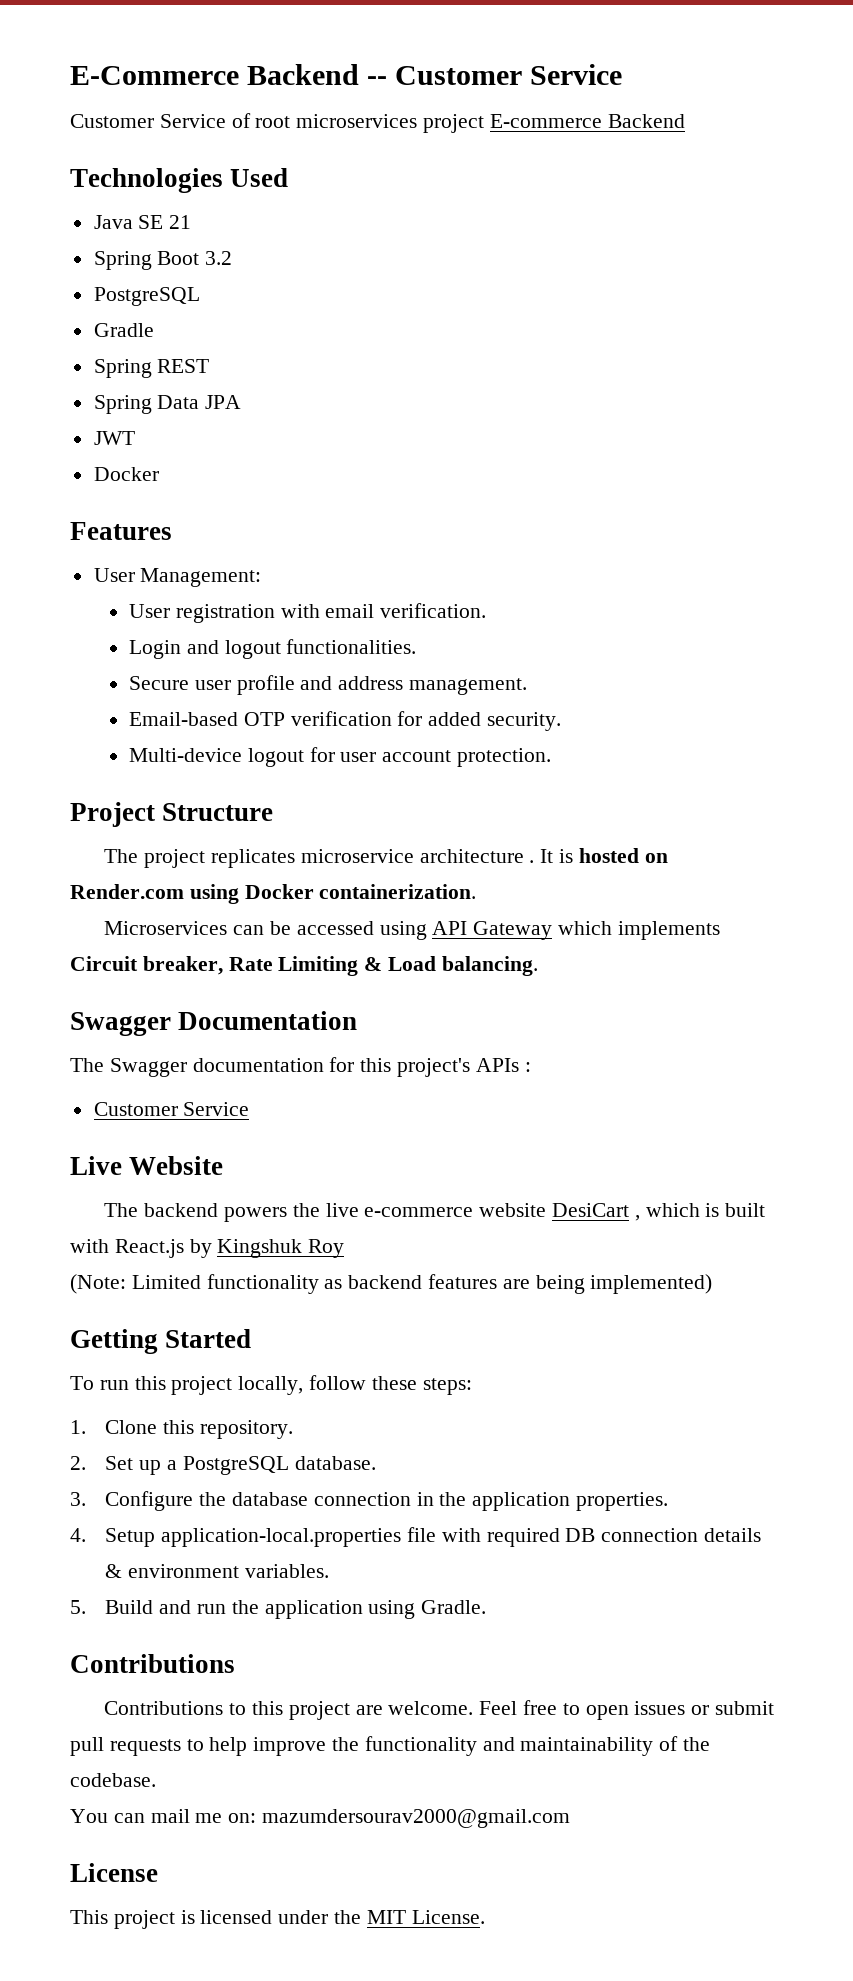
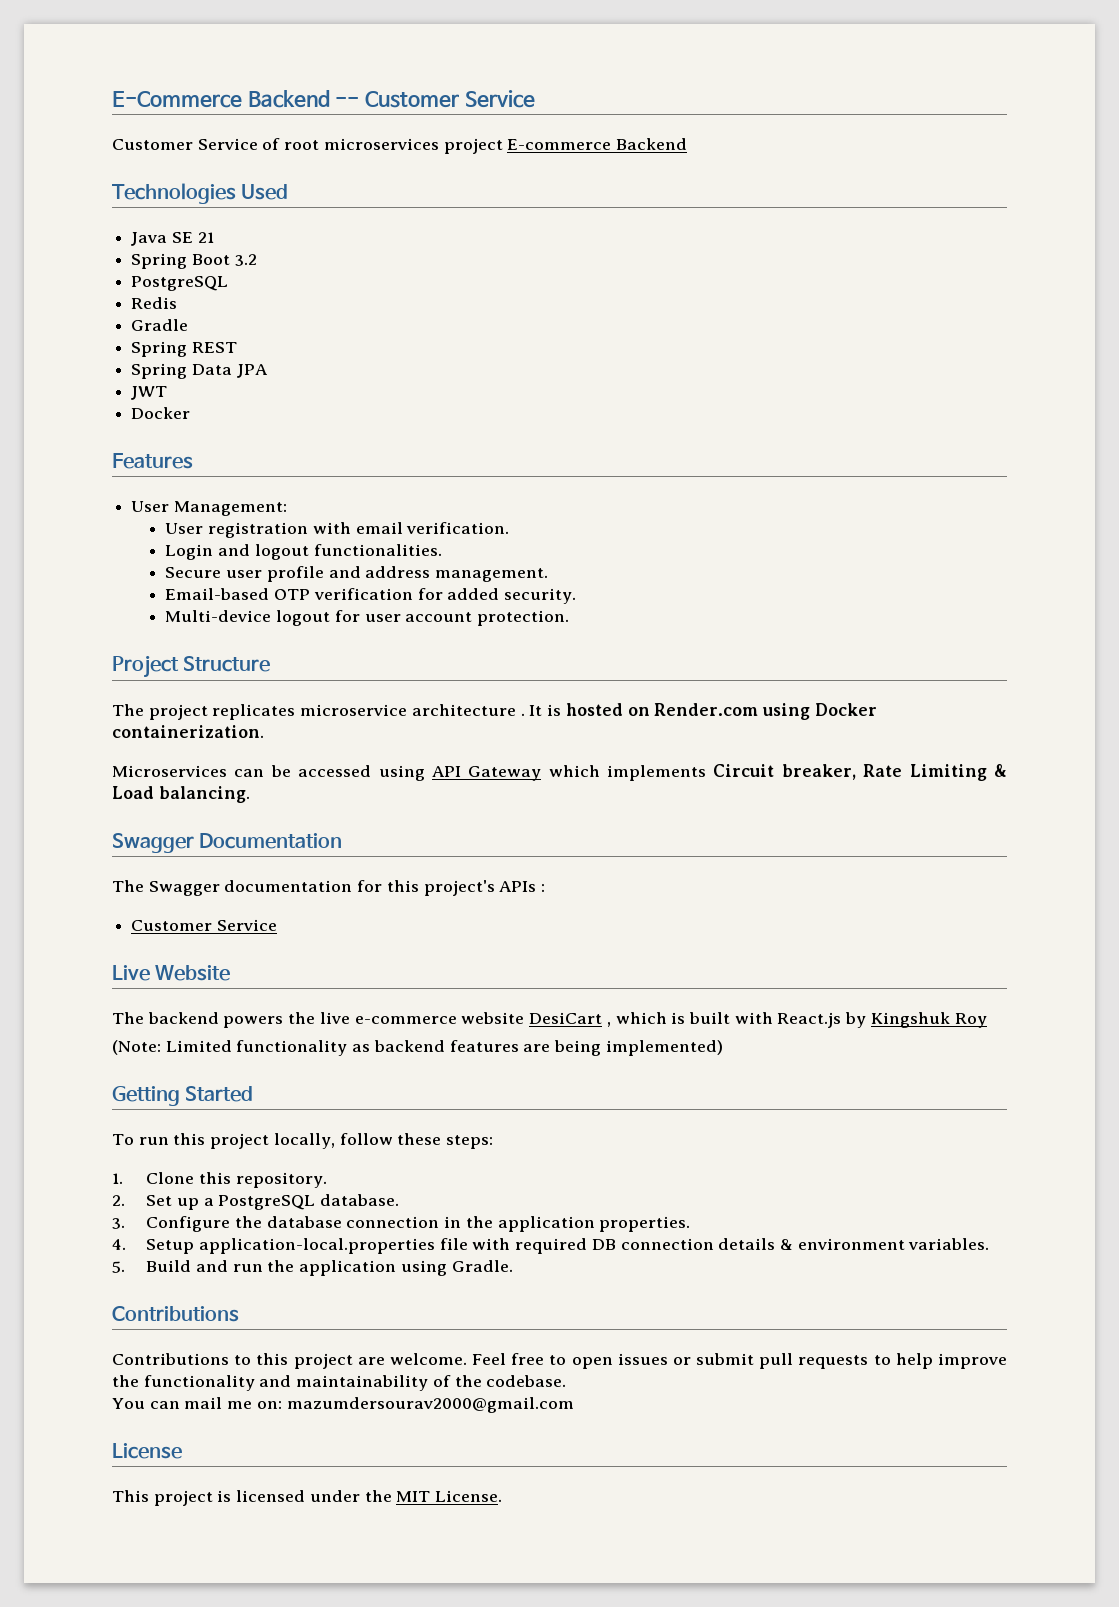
(200, 296) none -> [131,297,178,309] // Redis

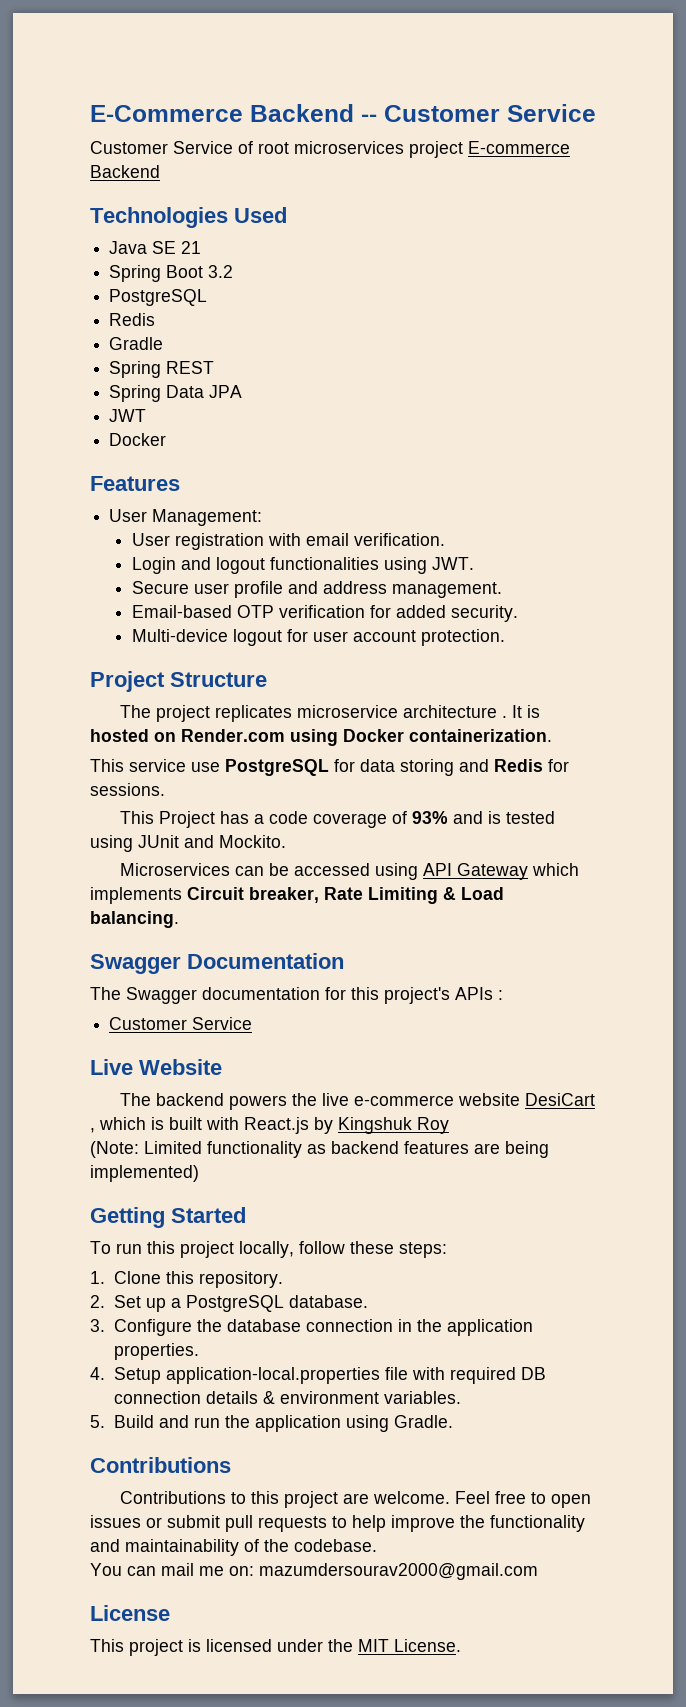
[313,544,442,556] functionalities. -> [270,557,475,574] functionalities using JWT.
(264, 731) none -> [90,759,569,776] [90,783,165,796] [120,811,556,828] [90,835,286,852] // This service use PostgreSQL for data storing and Redis for sessions. // This Project has a code coverage of 93% and is tested using JUnit and Mockito.

